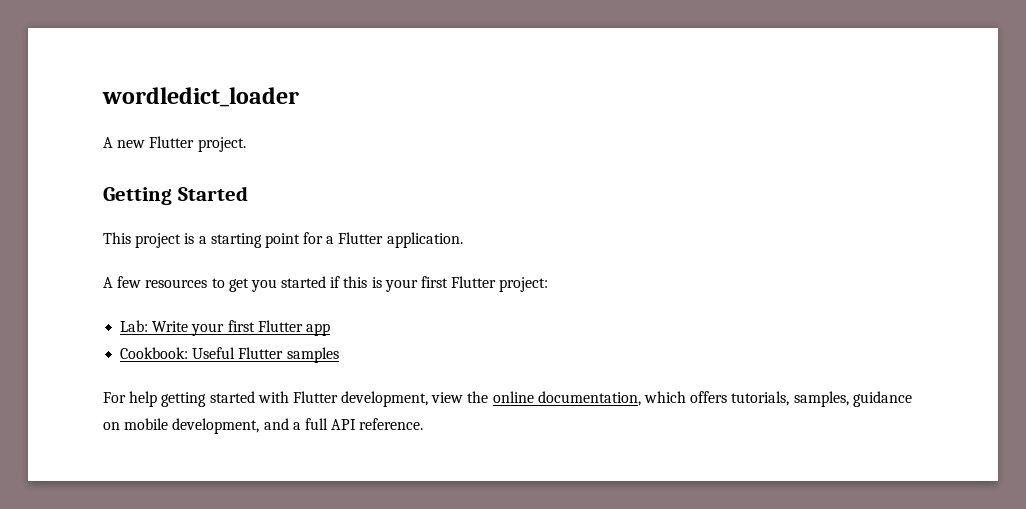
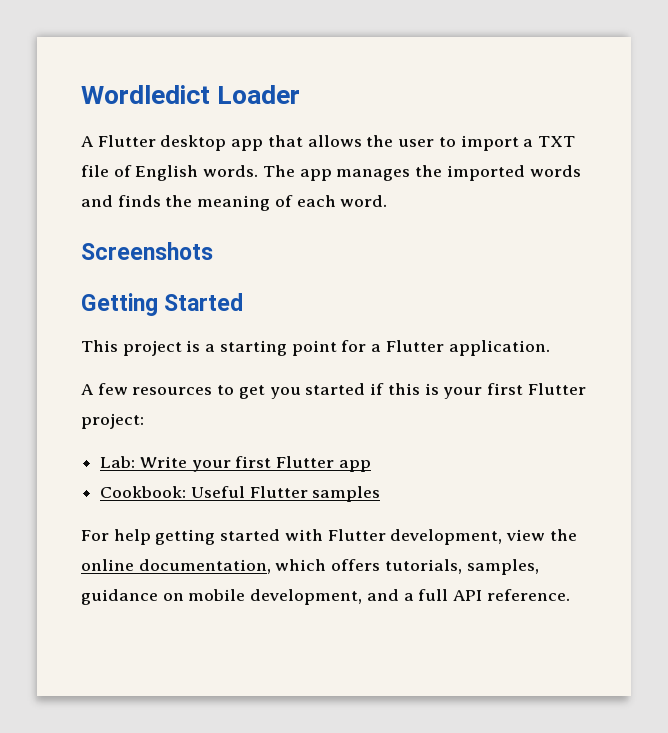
[102,87,299,107] [103,136,246,152] wordledict_loader // A new Flutter project. -> [81,85,301,104] [81,135,575,151] [81,165,581,181] [81,195,388,211] [81,242,213,260] Wordledict Loader // A Flutter desktop app that allows the user to import a TXT file of English words. The app manages the imported words and finds the meaning of each word. // Screenshots

